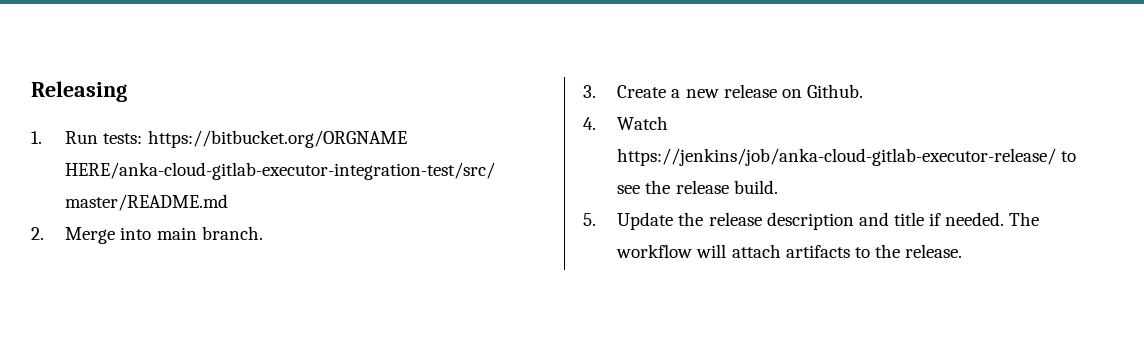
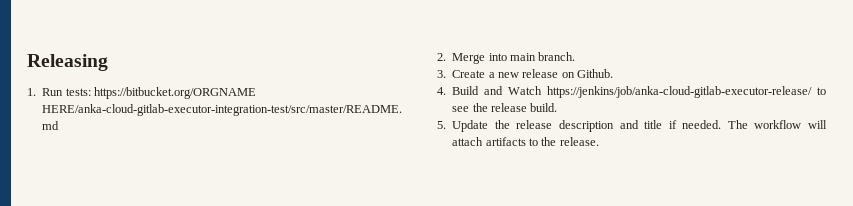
(596, 123) none -> [452,86,504,95] Build and

